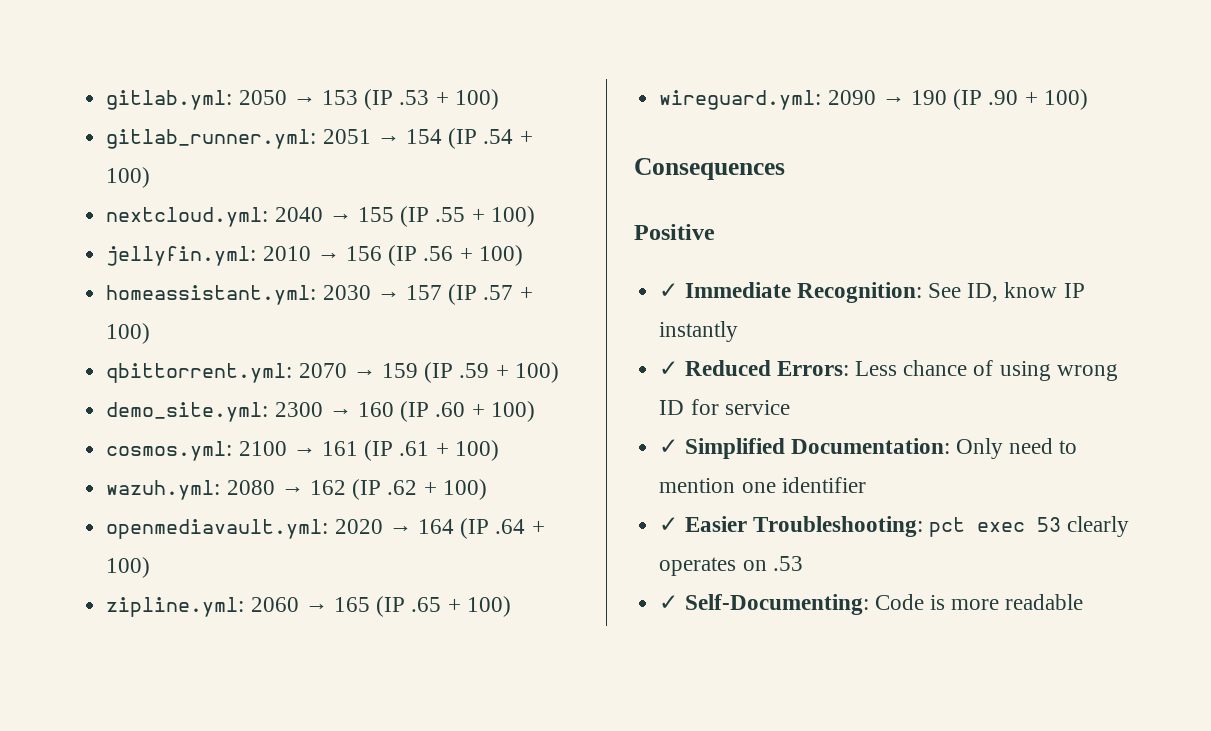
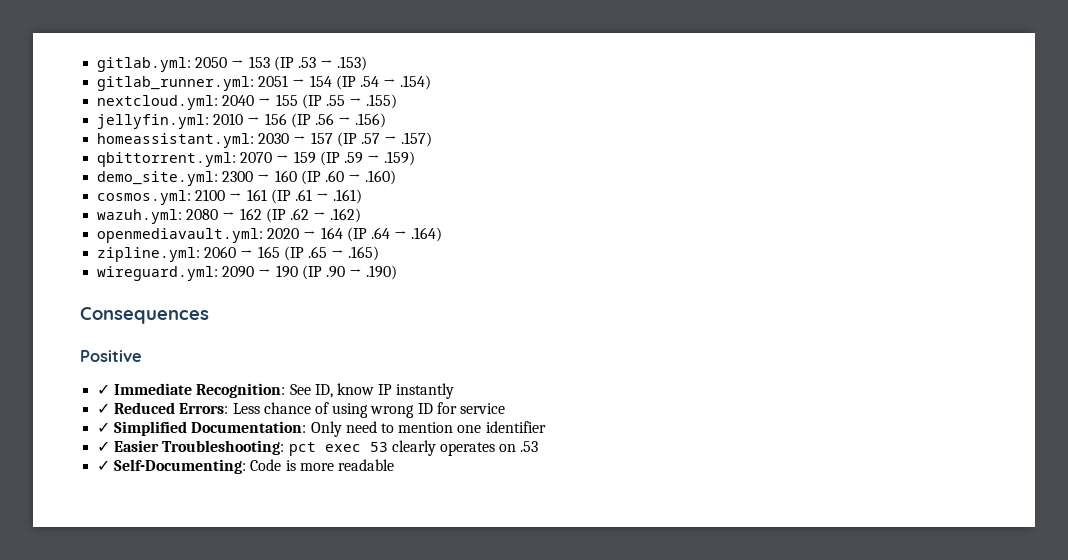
[435,89,499,110] + 100) -> [320,56,368,71] → .153)
[519,130,533,144] [106,167,151,188] + 100) -> [383,75,432,90] → .154)
[471,206,535,227] + 100) -> [349,94,398,109] → .155)
[459,245,523,266] + 100) -> [338,113,387,128] → .156)
[519,286,533,300] [106,323,151,344] + 100) -> [384,132,433,147] → .157)
[495,362,559,383] + 100) -> [367,151,416,166] → .159)
[471,401,535,422] + 100) -> [348,170,397,185] → .160)
[435,440,499,461] + 100) -> [316,189,363,204] → .161)
[423,479,487,500] + 100) -> [313,208,362,223] → .162)
[531,520,545,534] [106,557,151,578] + 100) -> [394,227,443,242] → .164)
[447,596,511,617] + 100) -> [331,246,380,261] → .165)
[1024,89,1088,110] + 100) -> [349,265,398,280] → .190)

